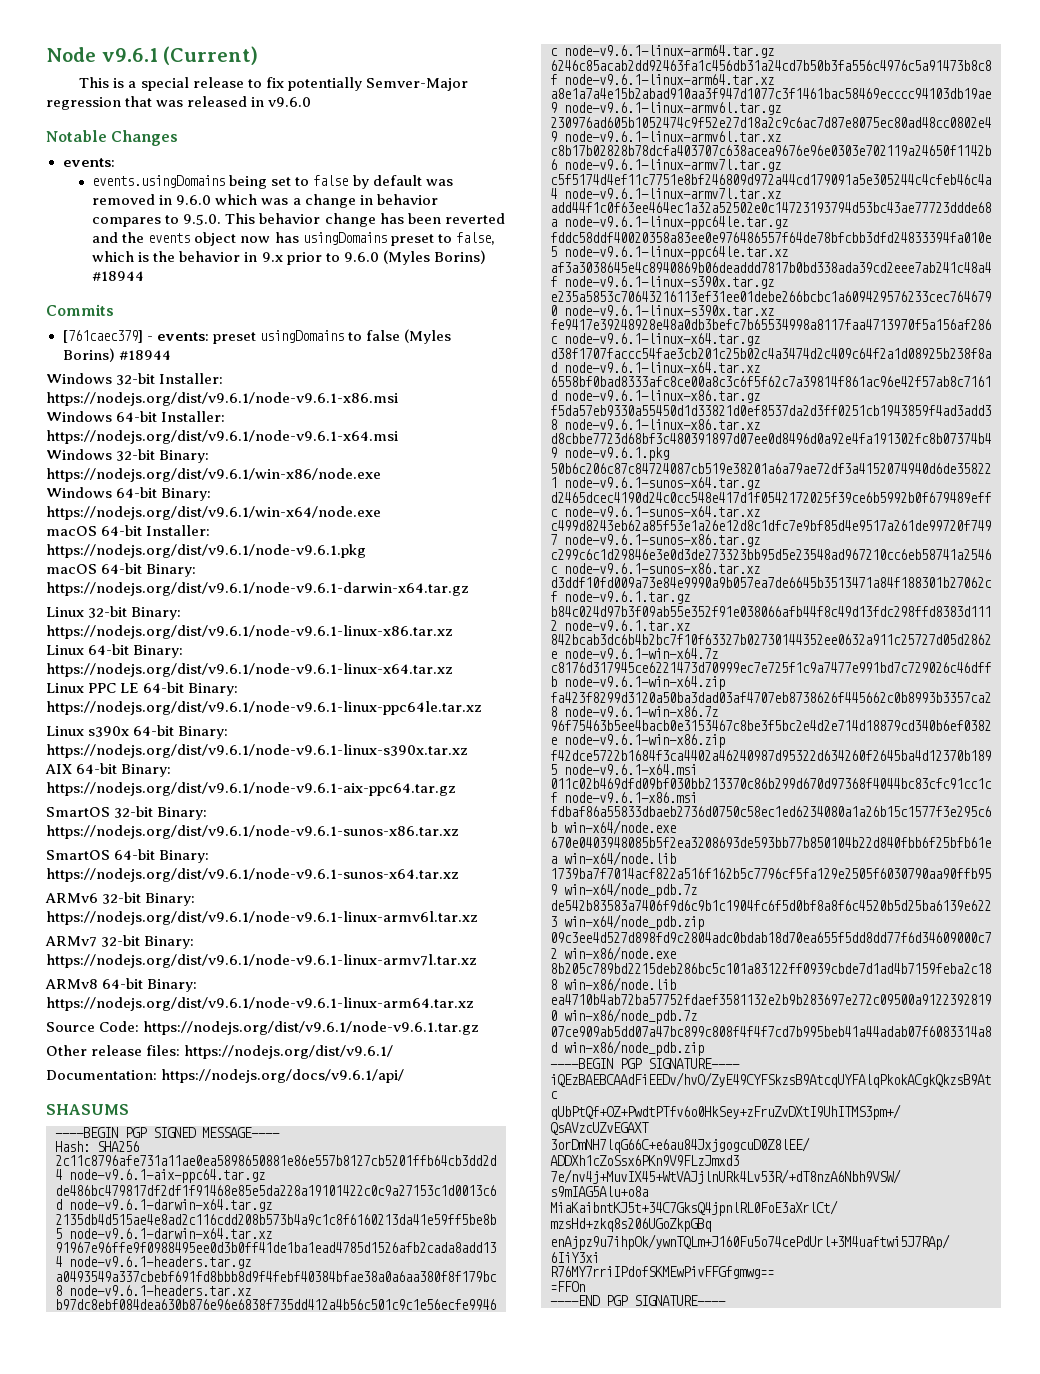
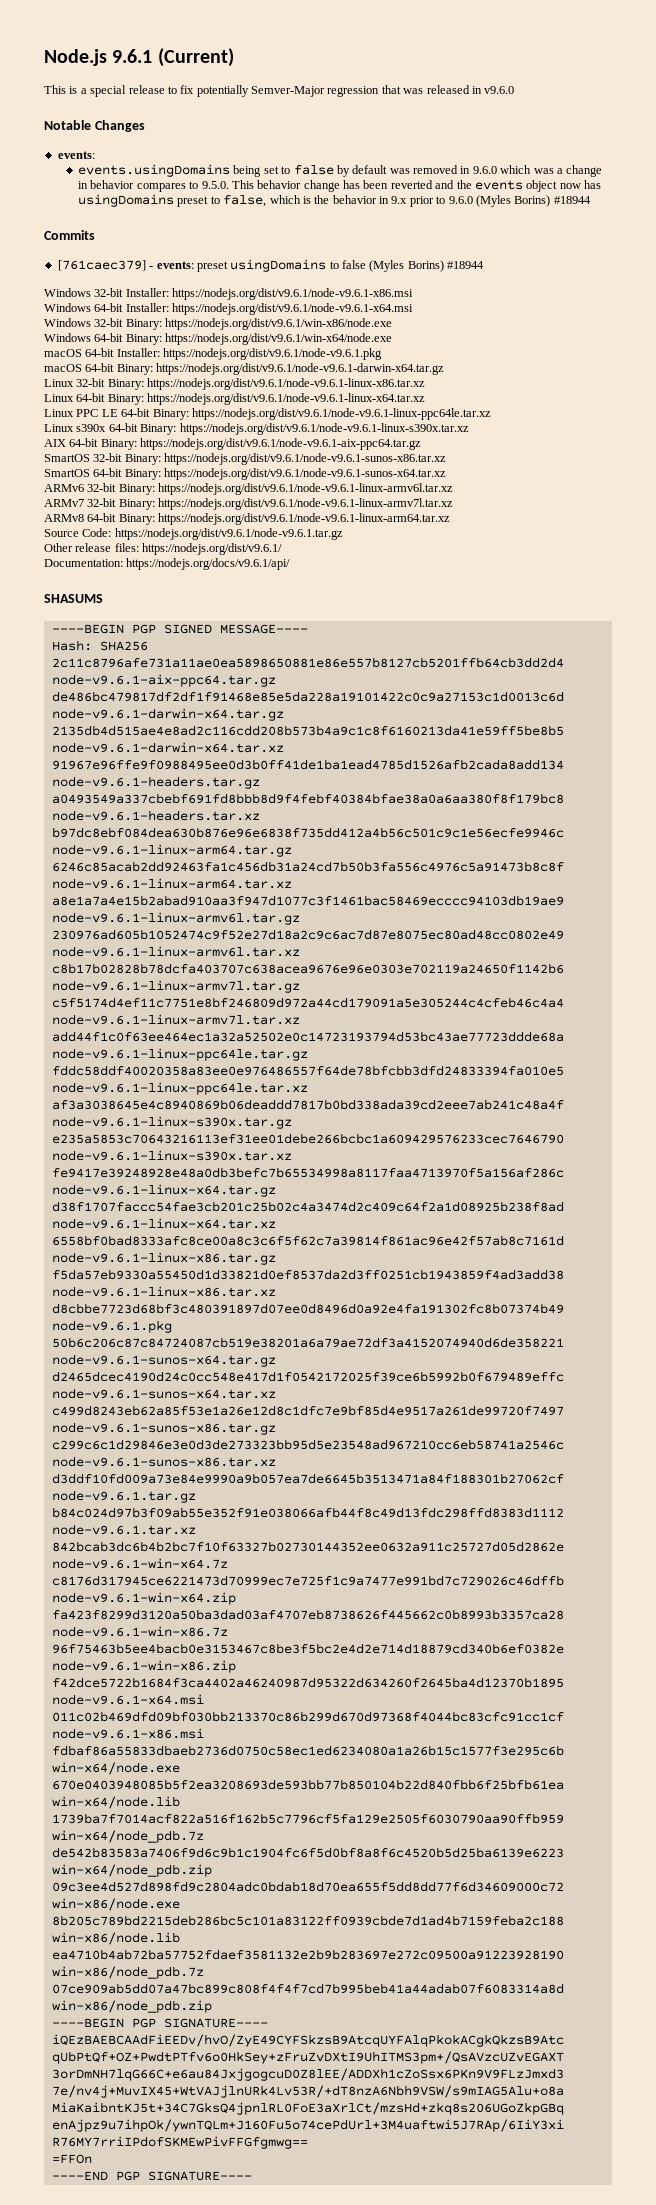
[46,47,158,62] Node v9.6.1 -> [44,49,153,66] Node.js 9.6.1

